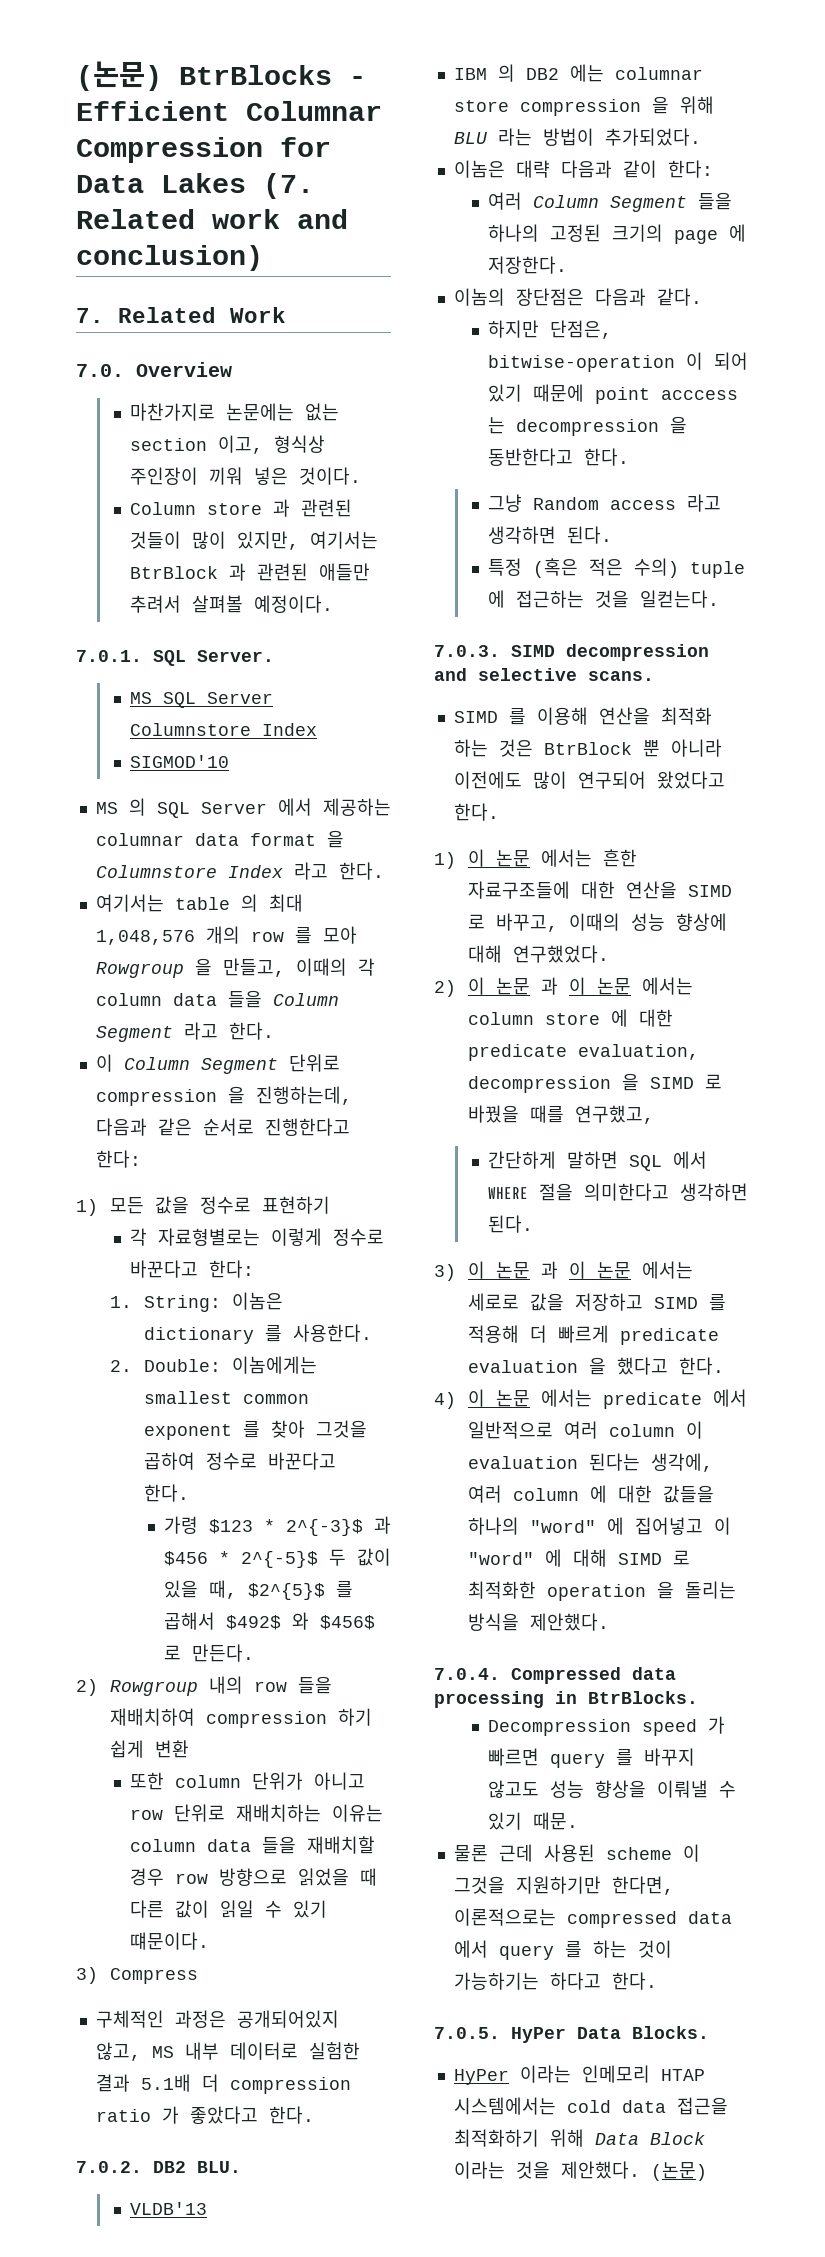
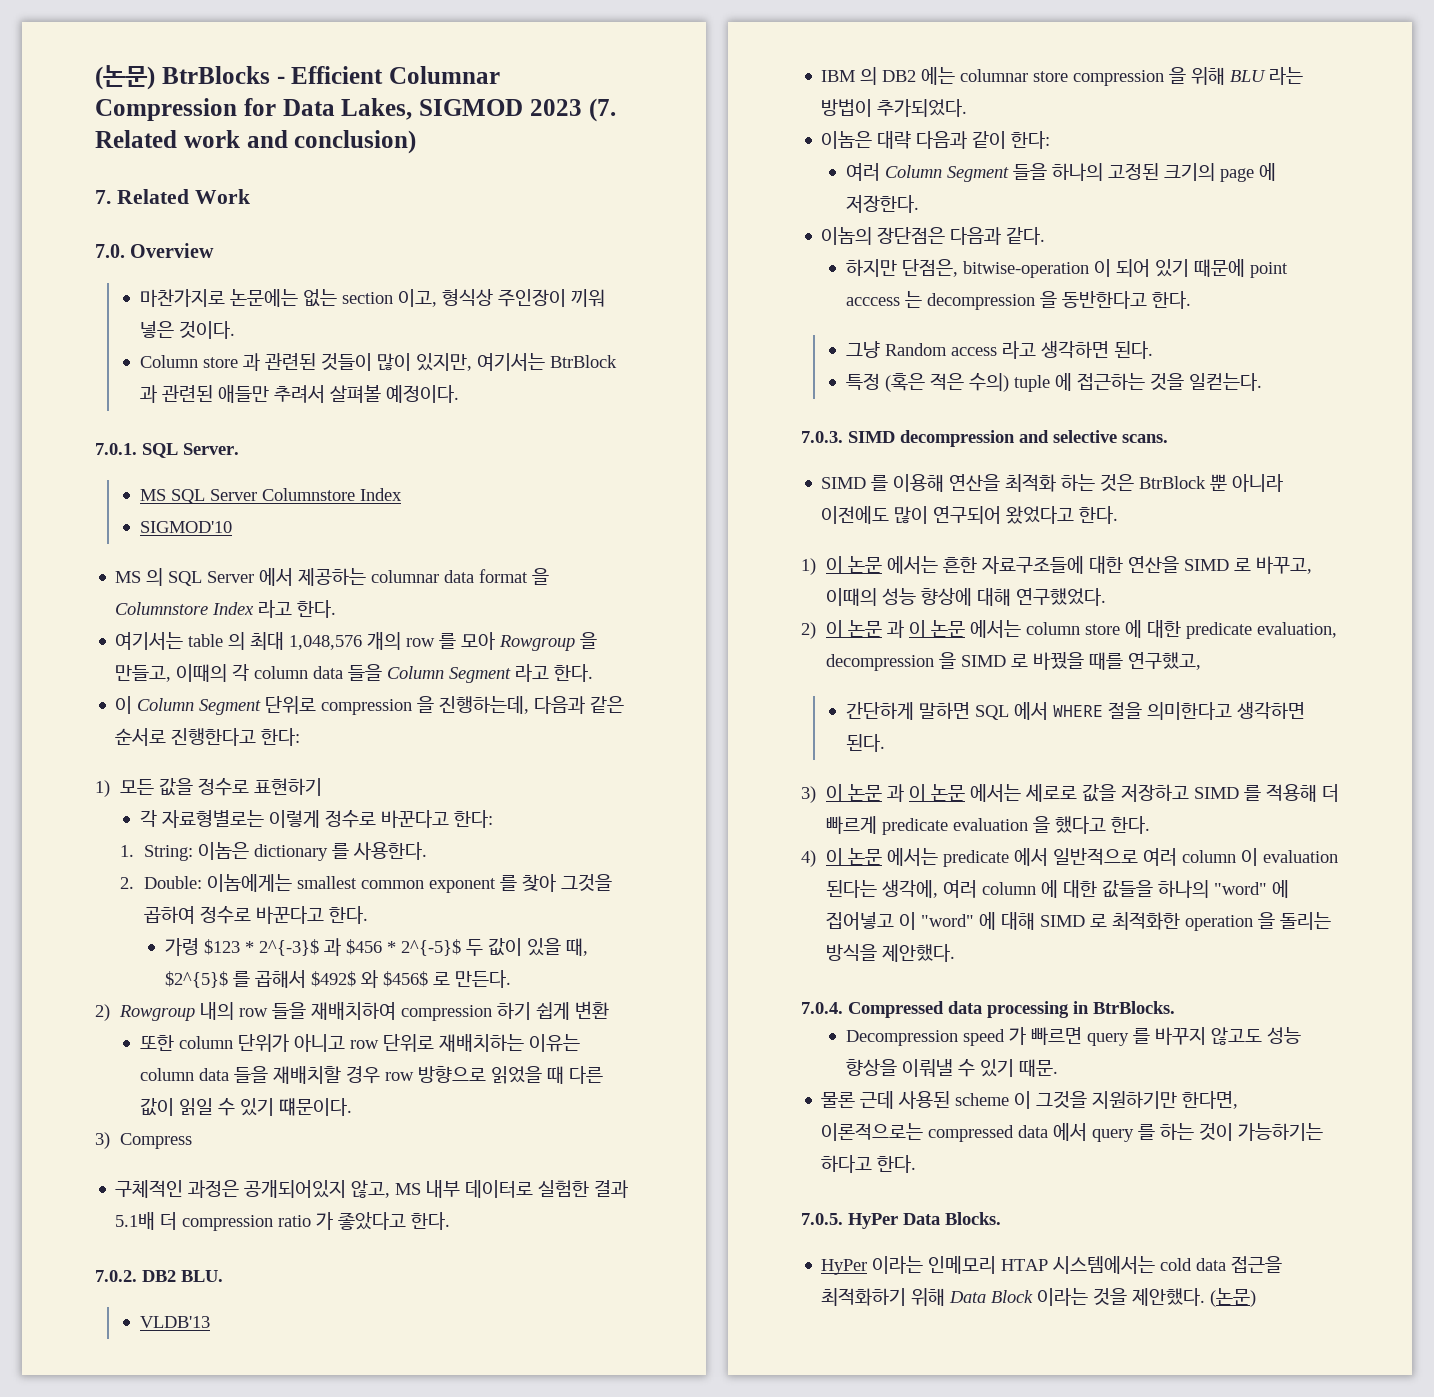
[161,173,246,193] Lakes -> [341,98,582,120] Lakes, SIGMOD 2023

